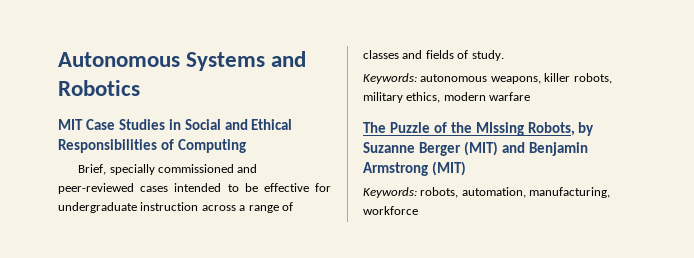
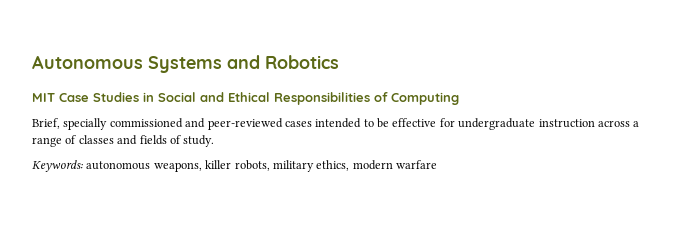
[363,122,595,136] [363,141,588,156] [363,161,466,176] [363,187,611,198] [363,206,418,215] // The Puzzle of the MIssing Robots, by Suzanne Berger (MIT) and Benjamin Armstrong (MIT) // Keywords: robots, automation, manufacturing, workforce -> (437, 164) none

